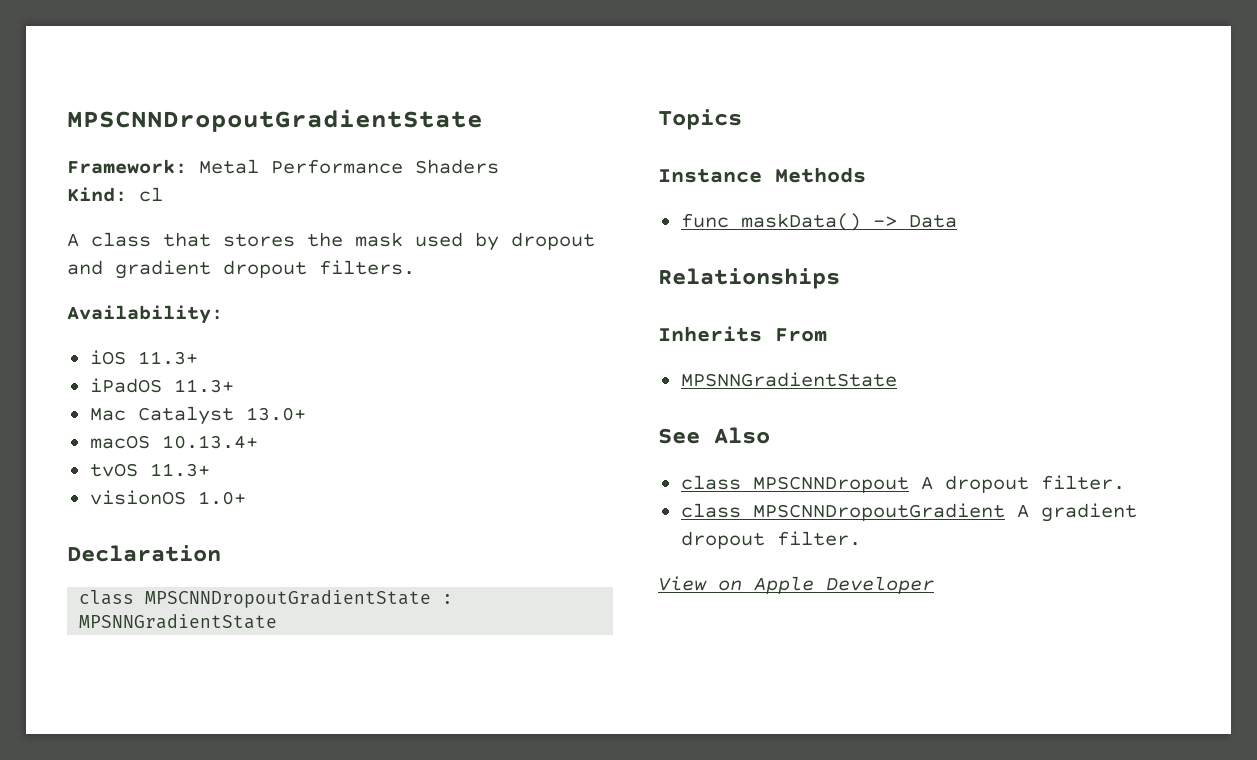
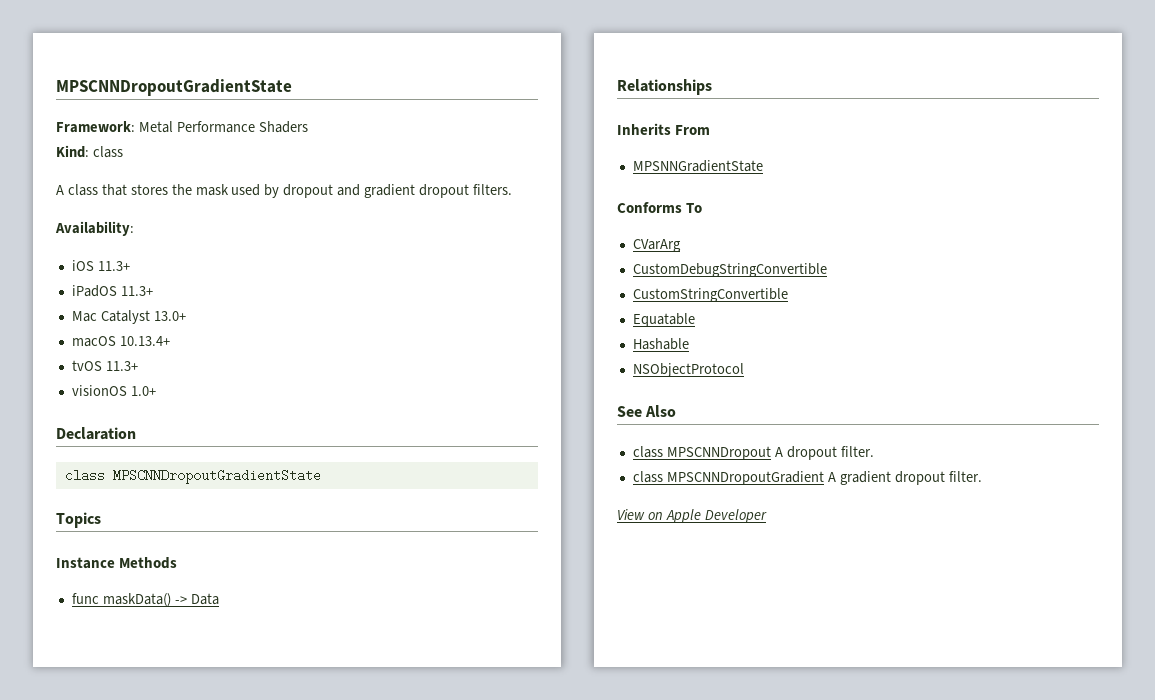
[139,187,163,202] cl -> [92,146,123,158] class
[442,594,454,604] [79,614,278,629] : MPSNNGradientState -> (321, 476) none
(897, 379) none -> [617,202,703,213] [632,239,681,252] [632,263,827,277] [632,288,788,302] [632,313,695,327] [632,338,689,350] [632,363,744,377] // Conforms To // CVarArg // CustomDebugStringConvertible // CustomStringConvertible // Equatable // Hashable // NSObjectProtocol

